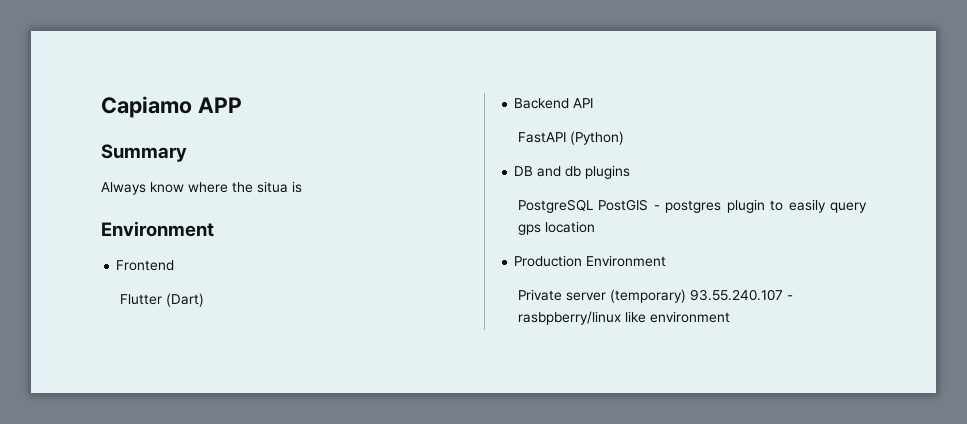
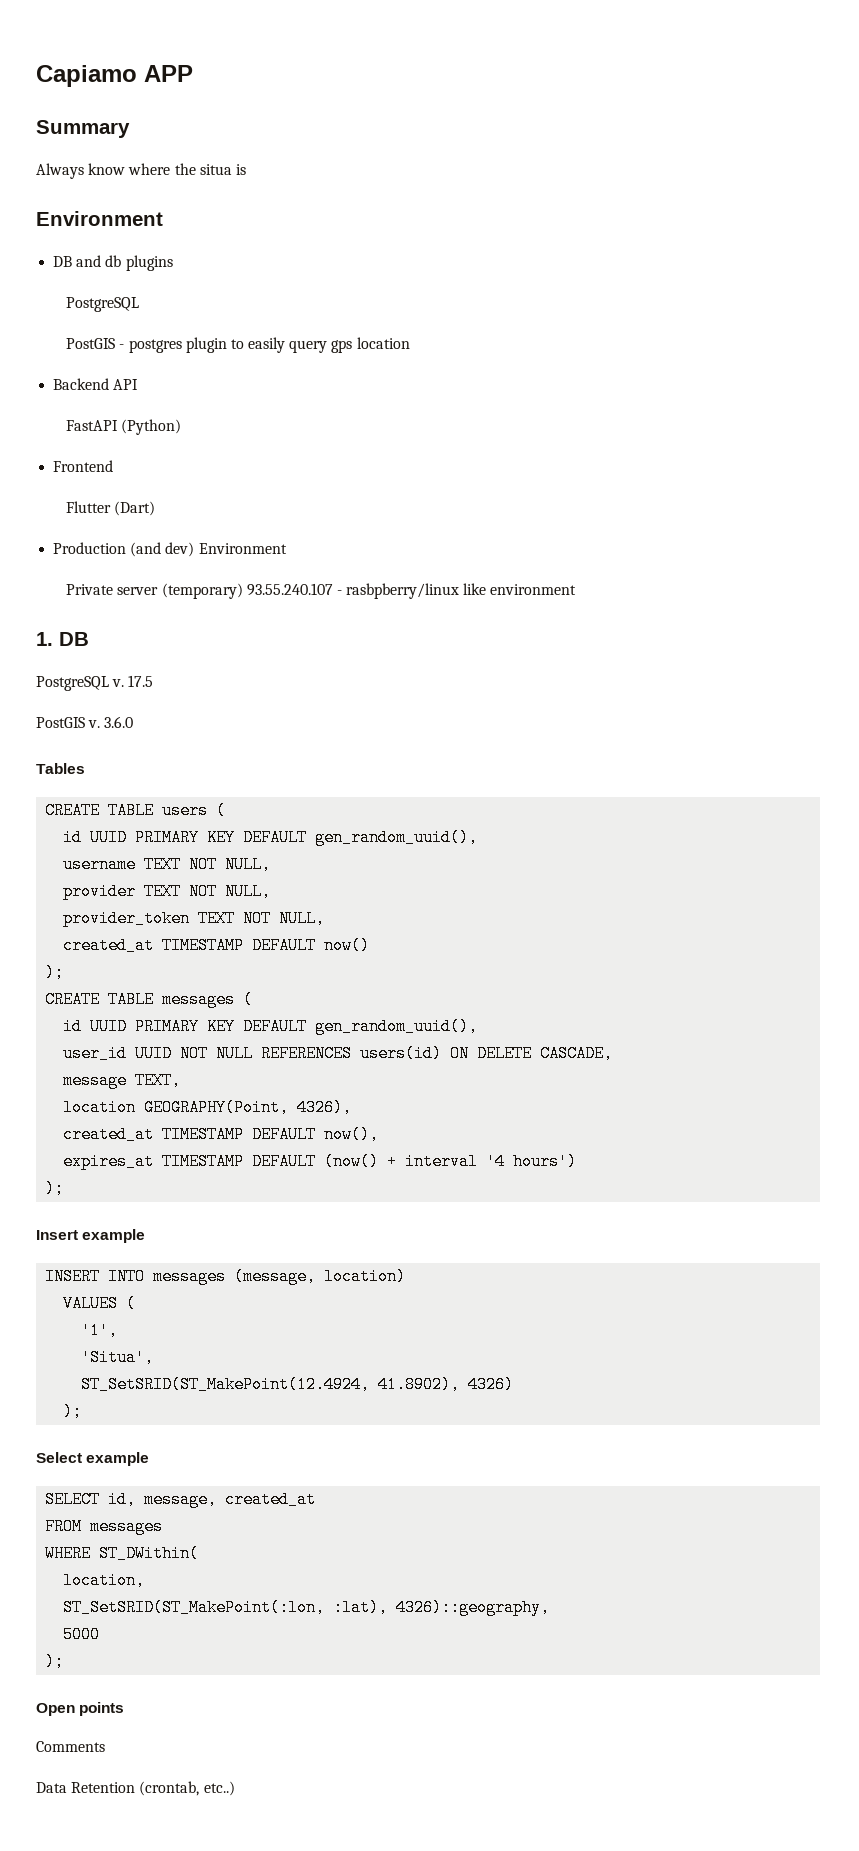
[116,260,175,271] [119,293,204,307] [514,98,594,109] [517,131,624,145] // Frontend // Flutter (Dart) // Backend API // FastAPI (Python) -> (163, 218) none
(593, 206) none -> (140, 304) //
(595, 227) none -> [53,378,139,390] [66,419,182,435] [53,460,114,472] [66,501,156,516] // Backend API // FastAPI (Python) // Frontend // Flutter (Dart)
(583, 261) none -> [130,542,195,557] (and dev)
(730, 317) none -> [36,632,89,646] [36,675,154,691] [36,716,134,728] [36,763,85,774] [45,802,227,819] [63,829,479,846] [63,856,272,873] [63,883,272,900] [63,910,326,927] [63,937,371,954] [45,964,65,981] [45,991,254,1008] [63,1018,479,1035] [63,1045,614,1062] [63,1072,182,1089] [63,1099,353,1116] [63,1126,380,1143] [63,1153,578,1170] [45,1180,65,1197] [36,1229,146,1243] [45,1268,407,1285] [63,1295,137,1312] [81,1322,119,1339] [81,1349,155,1366] [81,1376,515,1393] [63,1403,83,1420] [36,1452,150,1466] [45,1491,317,1508] [45,1518,164,1535] [45,1545,200,1562] [63,1572,146,1589] [63,1599,551,1616] [63,1626,101,1643] [45,1653,65,1670] [36,1702,125,1716] [36,1741,105,1752] [36,1781,235,1796] // 1. DB // PostgreSQL v. 17.5 // PostGIS v. 3.6.0 // Tables // CREATE TABLE users ( // id UUID PRIMARY KEY DEFAULT gen_random_uuid(), // username TEXT NOT NULL, // provider TEXT NOT NULL, // provider_token TEXT NOT NULL, // created_at TIMESTAMP DEFAULT now() // ); // CREATE TABLE messages ( // id UUID PRIMARY KEY DEFAULT gen_random_uuid(), // user_id UUID NOT NULL REFERENCES users(id) ON DELETE CASCADE, // message TEXT, // location GEOGRAPHY(Point, 4326), // created_at TIMESTAMP DEFAULT now(), // expires_at TIMESTAMP DEFAULT (now() + interval '4 hours') // ); // Insert example // INSERT INTO messages (message, location) // VALUES ( // '1', // 'Situa', // ST_SetSRID(ST_MakePoint(12.4924, 41.8902), 4326) // ); // Select example // SELECT id, message, created_at // FROM messages // WHERE ST_DWithin( // location, // ST_SetSRID(ST_MakePoint(:lon, :lat), 4326)::geography, // 5000 // ); // Open points // Comments // Data Retention (crontab, etc..)

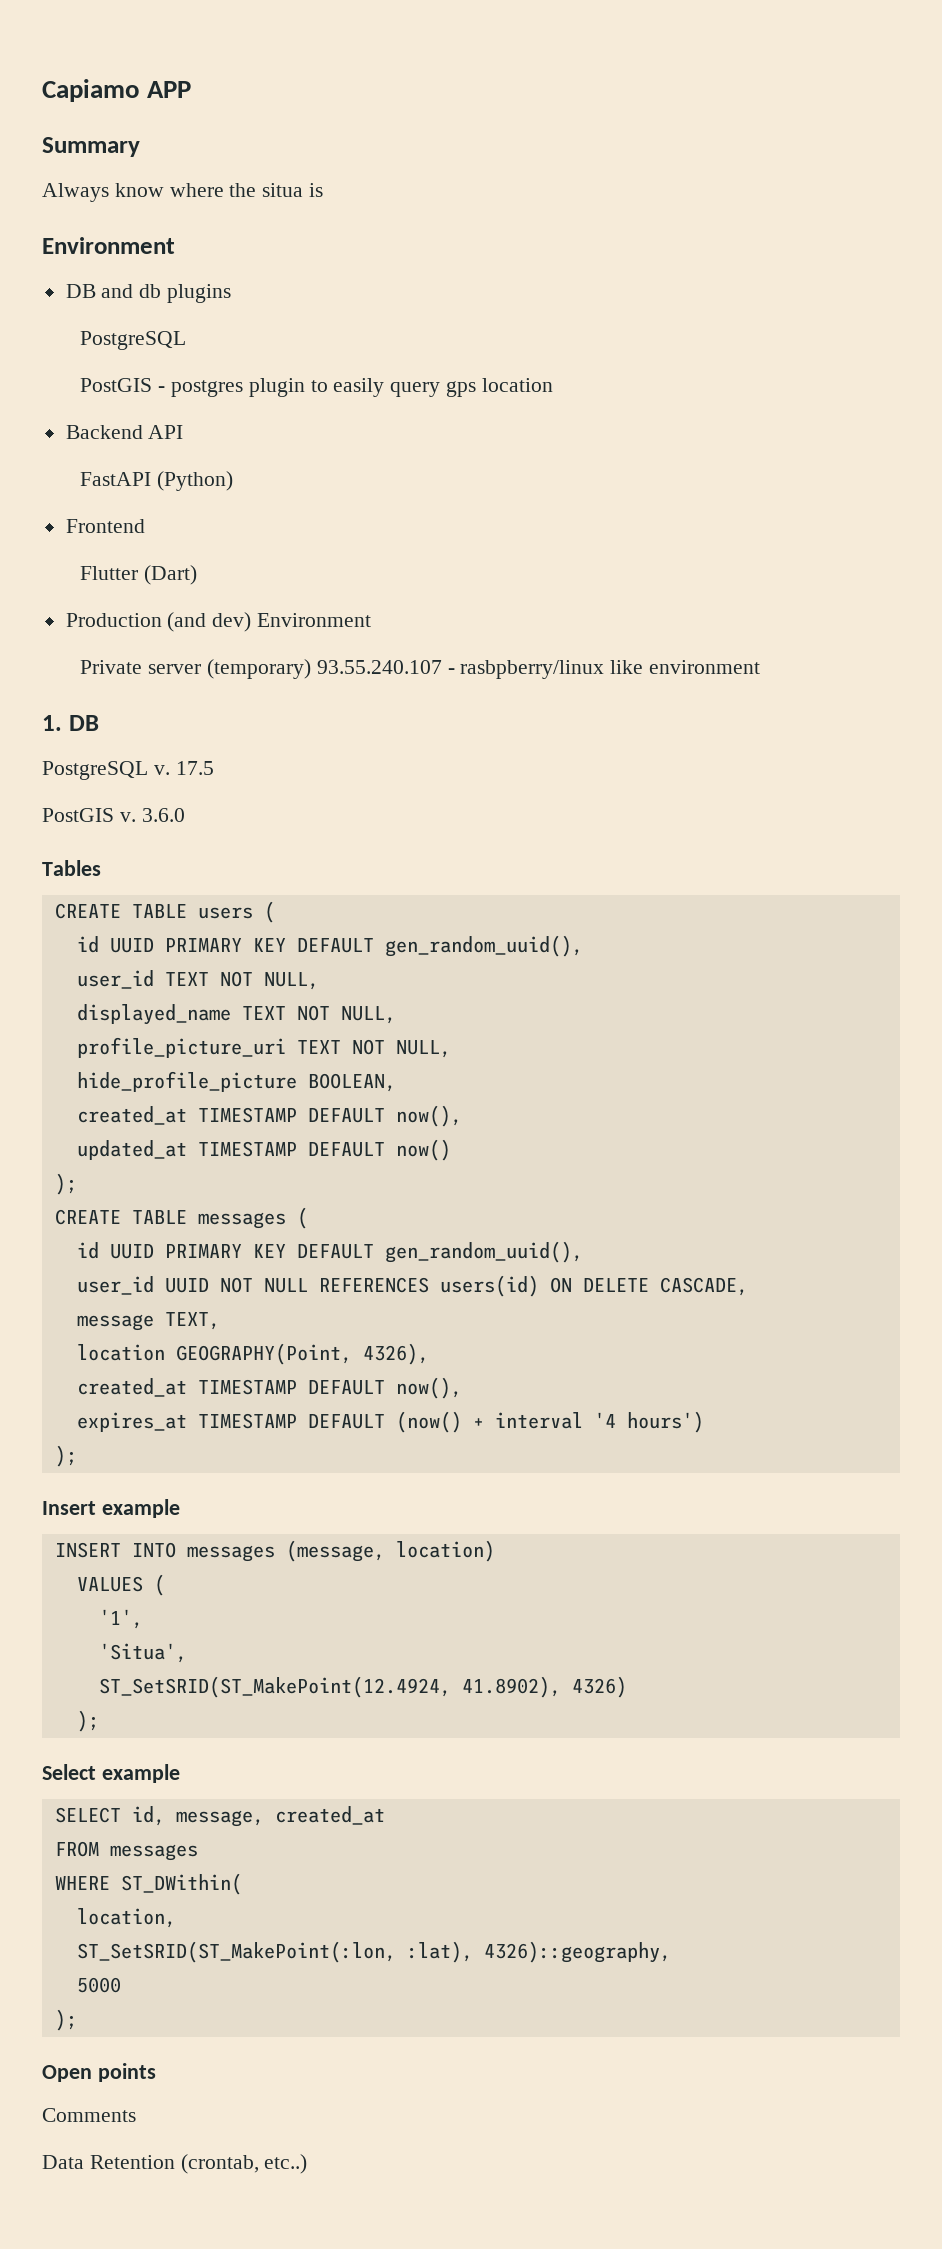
[63,856,272,873] [63,883,272,900] [63,910,326,927] [63,937,317,954] username TEXT NOT NULL, // provider TEXT NOT NULL, // provider_token TEXT NOT NULL, // created_at TIMESTAMP DEFAULT -> [76,970,319,990] [76,1004,396,1025] [76,1037,451,1058] [76,1071,396,1092] [76,1105,462,1127] [76,1140,385,1160] user_id TEXT NOT NULL, // displayed_name TEXT NOT NULL, // profile_picture_uri TEXT NOT NULL, // hide_profile_picture BOOLEAN, // created_at TIMESTAMP DEFAULT now(), // updated_at TIMESTAMP DEFAULT

